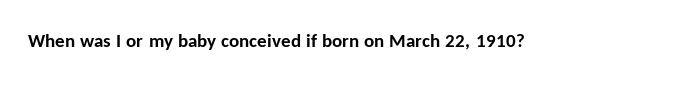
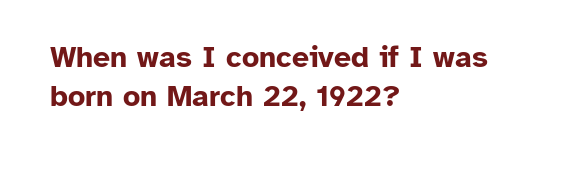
[126,34,317,50] or my baby conceived if -> [226,45,488,67] conceived if I was
[475,34,525,47] 1910? -> [316,86,400,106] 1922?

